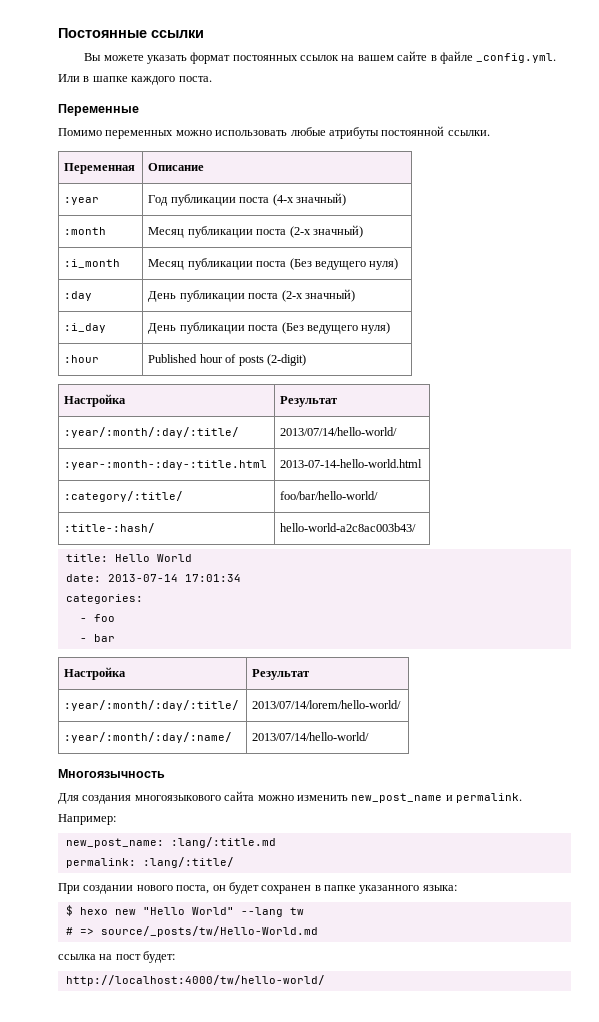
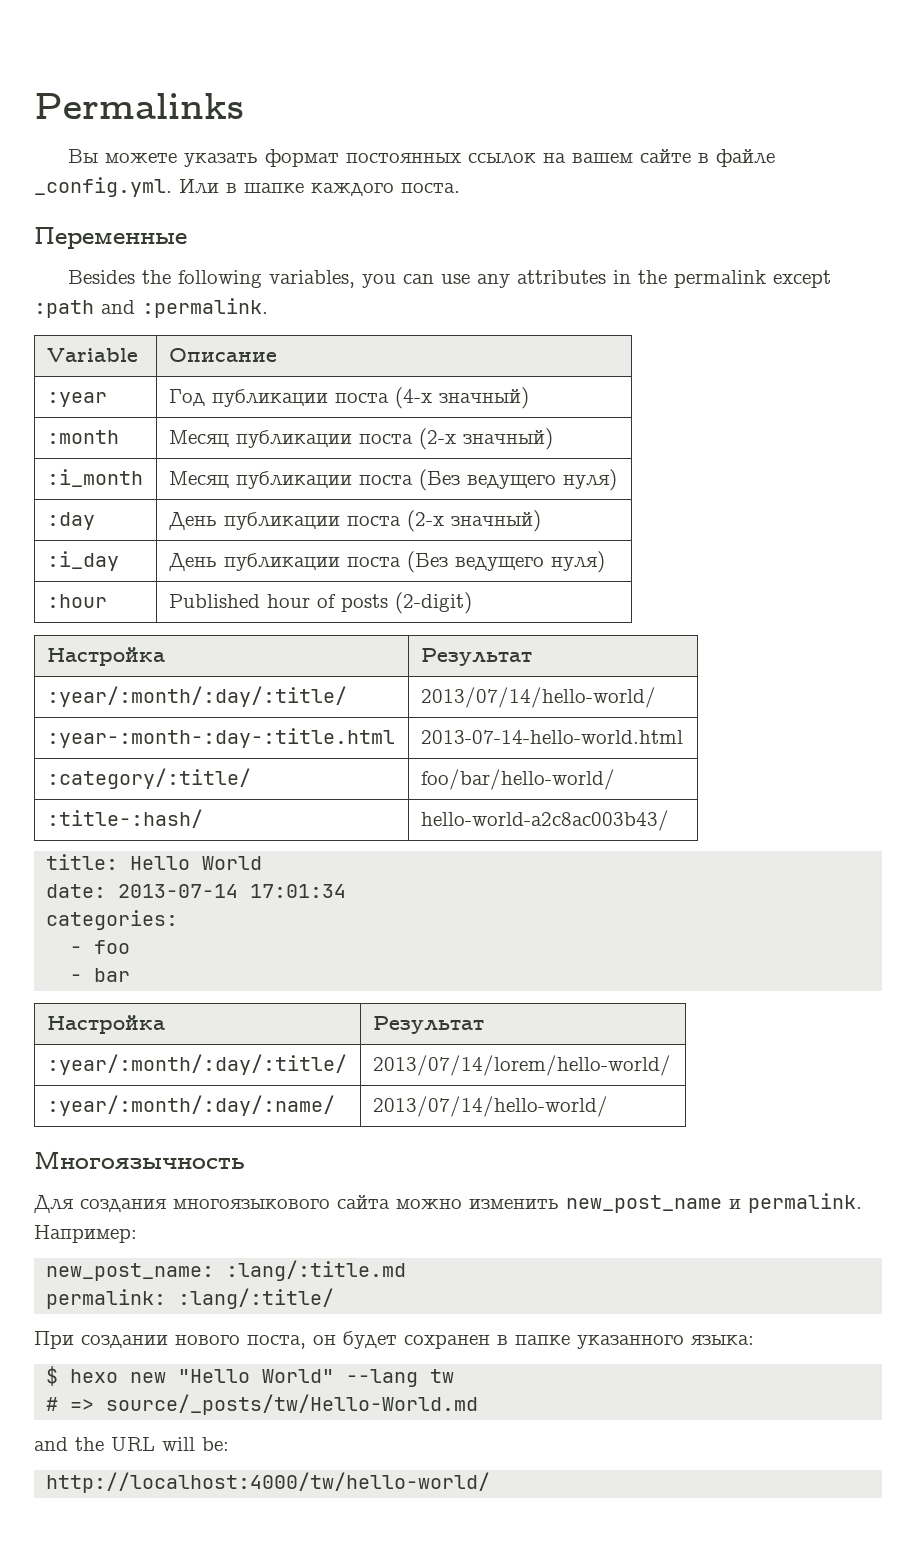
[58,28,204,38] Постоянные ссылки -> [34,93,244,119] Permalinks
[58,126,490,139] [64,163,136,174] Помимо переменных можно использовать любые атрибуты постоянной ссылки. // Переменная -> [68,270,832,288] [34,298,268,318] [46,348,138,362] Besides the following variables, you can use any attributes in the permalink except :path and :permalink. // Variable
[58,951,176,963] ссылка на пост будет: -> [34,1437,229,1451] and the URL will be:

